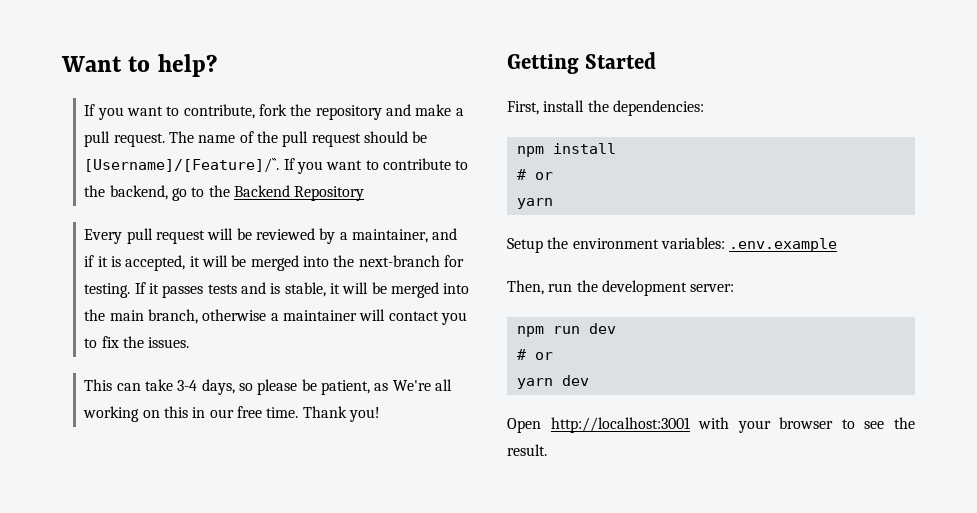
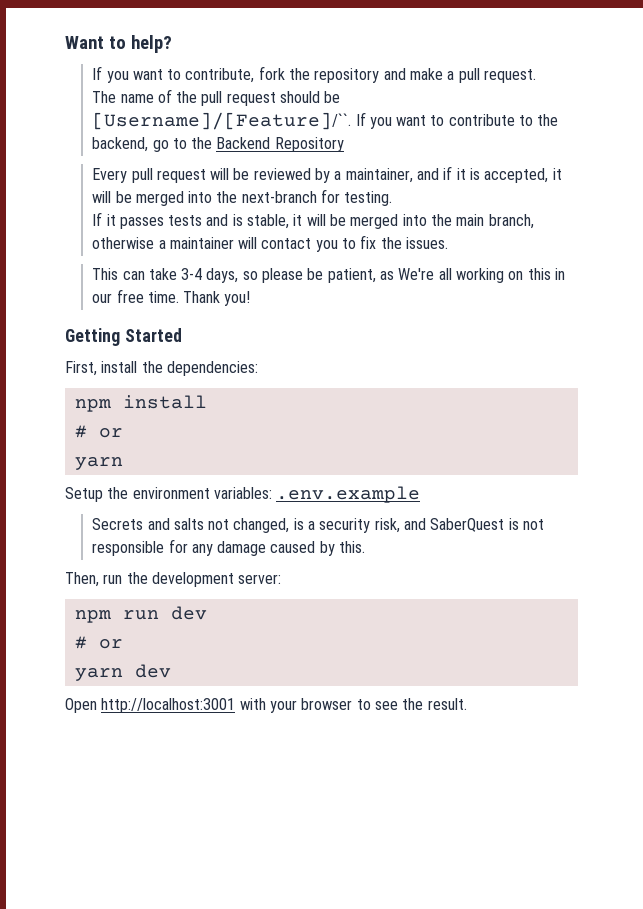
(165, 140) none -> (537, 76) //
(131, 290) none -> (393, 198) //
(838, 245) none -> [92,518,545,533] [92,539,366,556] // Secrets and salts not changed, is a security risk, and SaberQuest is not responsible for any damage caused by this.

